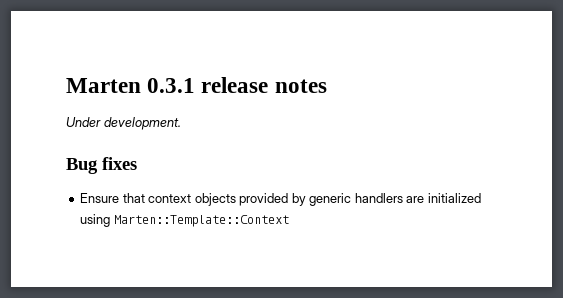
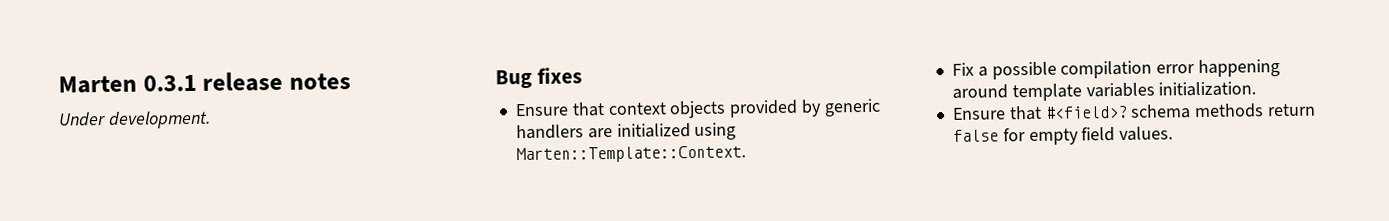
[113,215,289,227] Marten::Template::Context -> [515,145,746,164] [951,59,1281,80] [951,81,1257,102] [951,103,1317,121] [952,126,1174,146] Marten::Template::Context. // Fix a possible compilation error happening around template variables initialization. // Ensure that #<field>? schema methods return false for empty field values.

